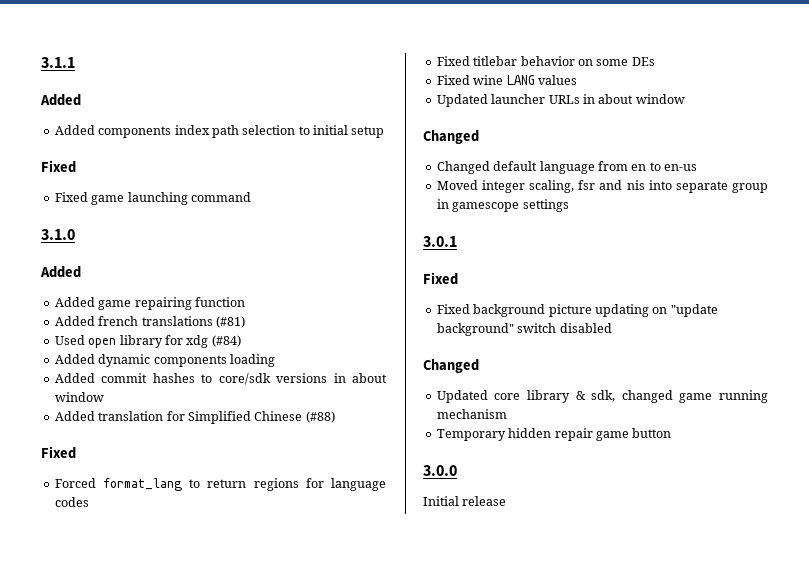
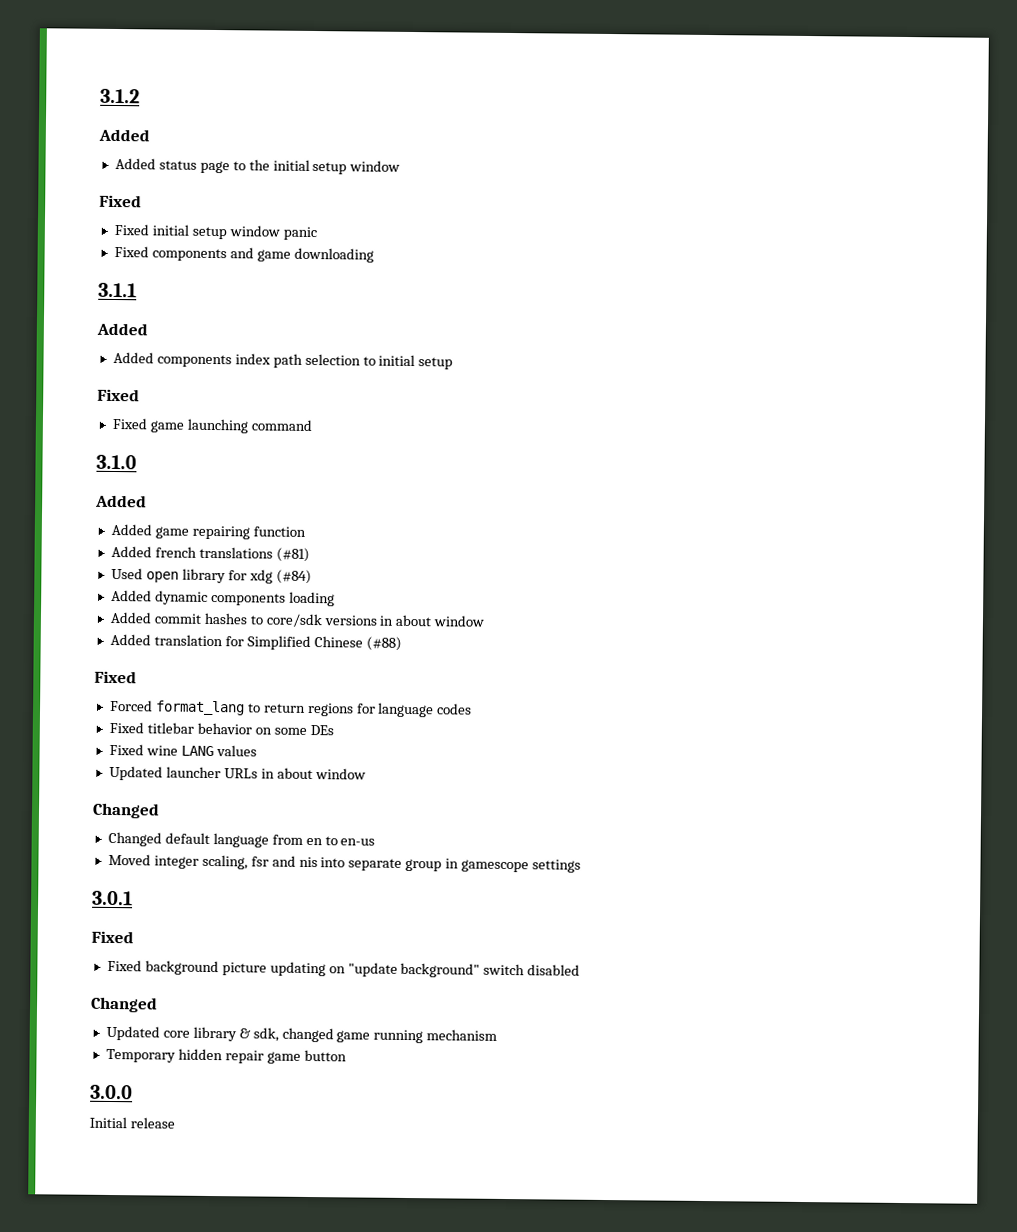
(41, 62) none -> [100,88,140,104] [98,128,150,142] [114,157,401,175] [99,194,142,208] [113,223,317,241] [113,245,374,263] 3.1.2 // Added // Added status page to the initial setup window // Fixed // Fixed initial setup window panic // Fixed components and game downloading //

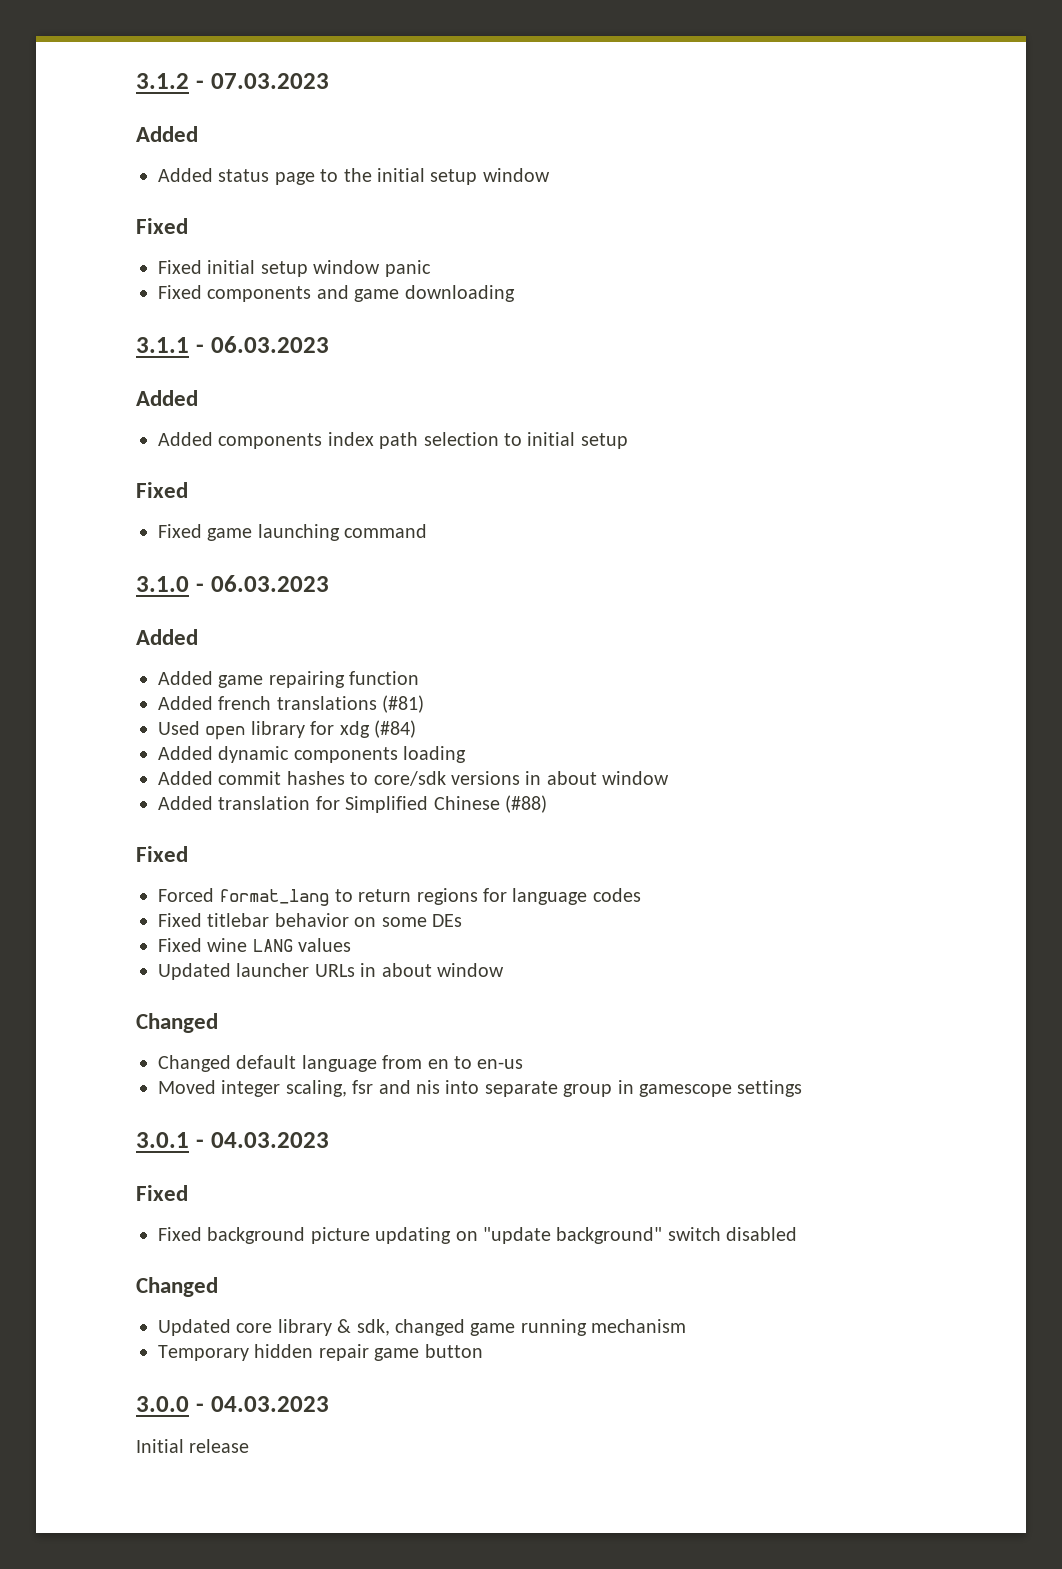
(140, 96) none -> [195,73,329,89] - 07.03.2023
(137, 290) none -> [195,336,329,353] - 06.03.2023
(137, 462) none -> [195,575,329,592] - 06.03.2023
(133, 898) none -> [195,1132,329,1148] - 04.03.2023
(133, 1092) none -> [195,1396,329,1412] - 04.03.2023

